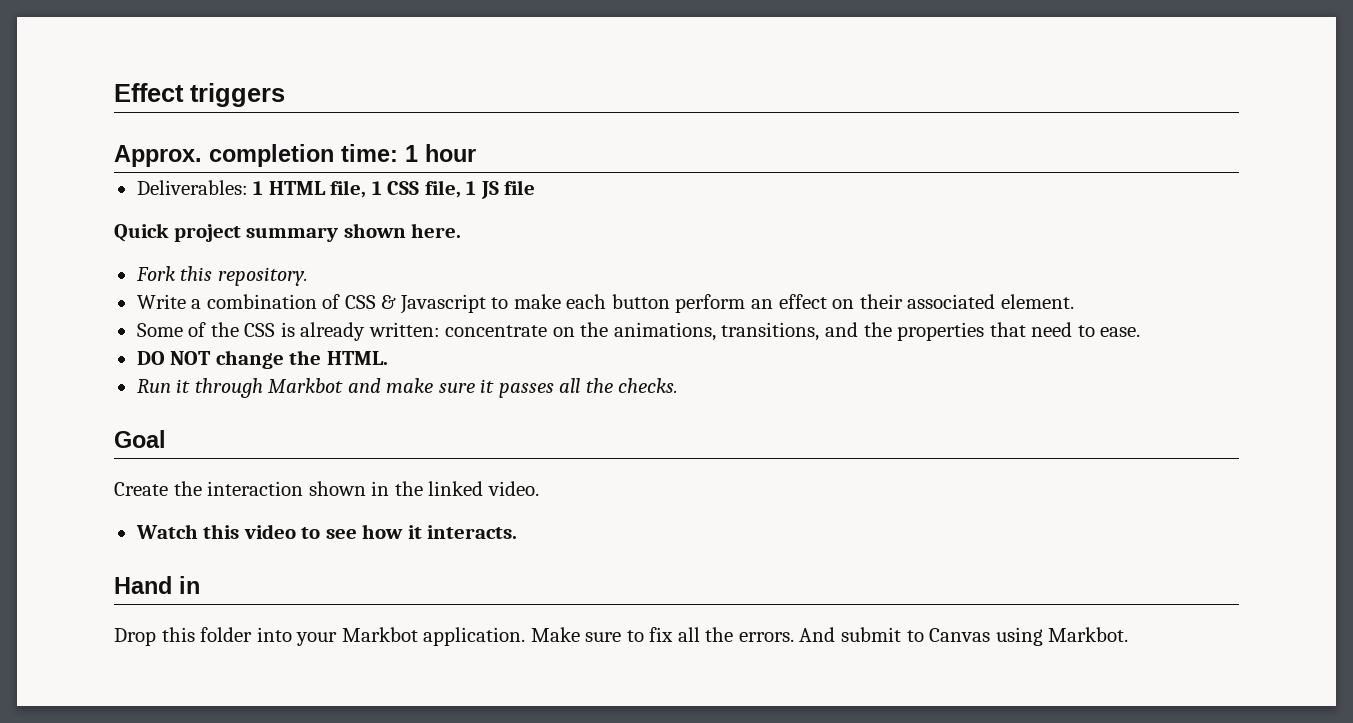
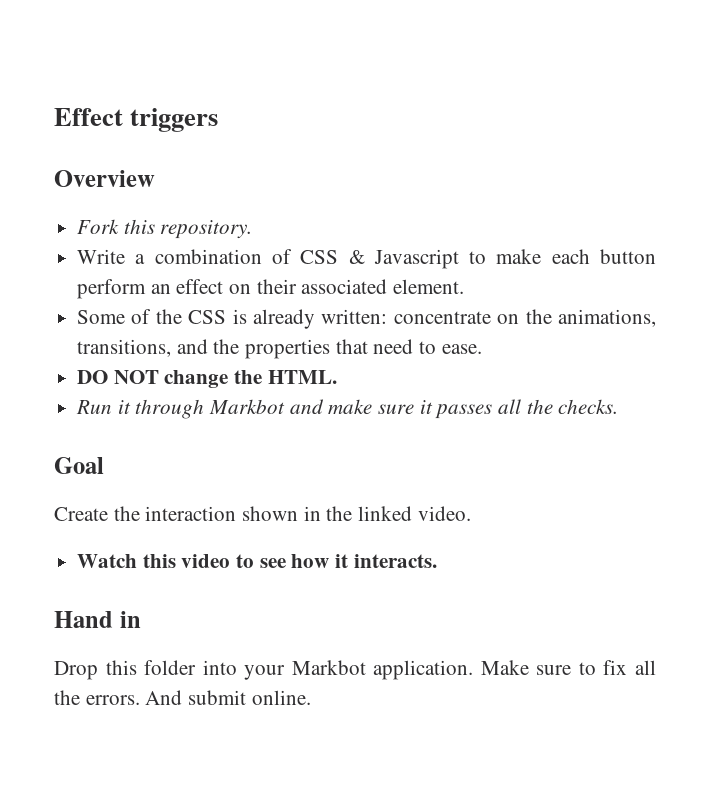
[114,144,476,167] [136,180,536,199] [114,223,462,242] Approx. completion time: 1 hour // Deliverables: 1 HTML file, 1 CSS file, 1 JS file // Quick project summary shown here. -> [54,170,155,187] Overview
[906,627,1129,646] to Canvas using Markbot. -> [251,690,311,705] online.

